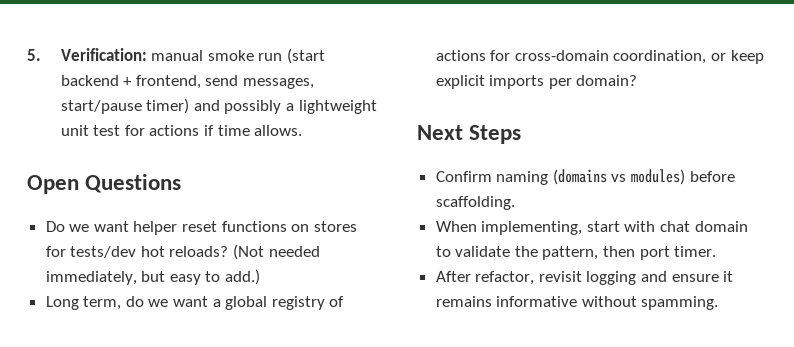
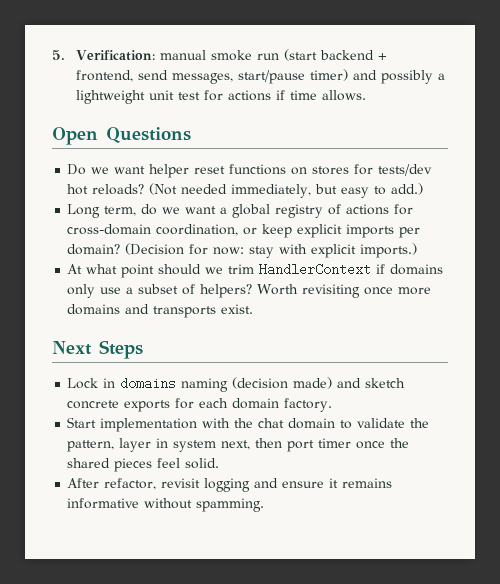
[417,125,522,144] [435,169,735,185] [435,196,515,210] [435,221,656,235] // Next Steps // Confirm naming (domains vs modules) before scaffolding. // When implementing, start with -> [125,243,418,258] [67,263,444,278] [67,284,432,298] [67,304,254,318] [52,340,143,359] [67,377,406,392] [67,398,333,412] [67,417,254,432] (Decision for now: stay with explicit imports.) // At what point should we trim HandlerContext if domains only use a subset of helpers? Worth revisiting once more domains and transports exist. // Next Steps // Lock in domains naming (decision made) and sketch concrete exports for each domain factory. // Start implementation with the
[603,246,717,260] then port timer. -> [119,438,410,452] [67,458,220,472] layer in system next, then port timer once the shared pieces feel solid.

